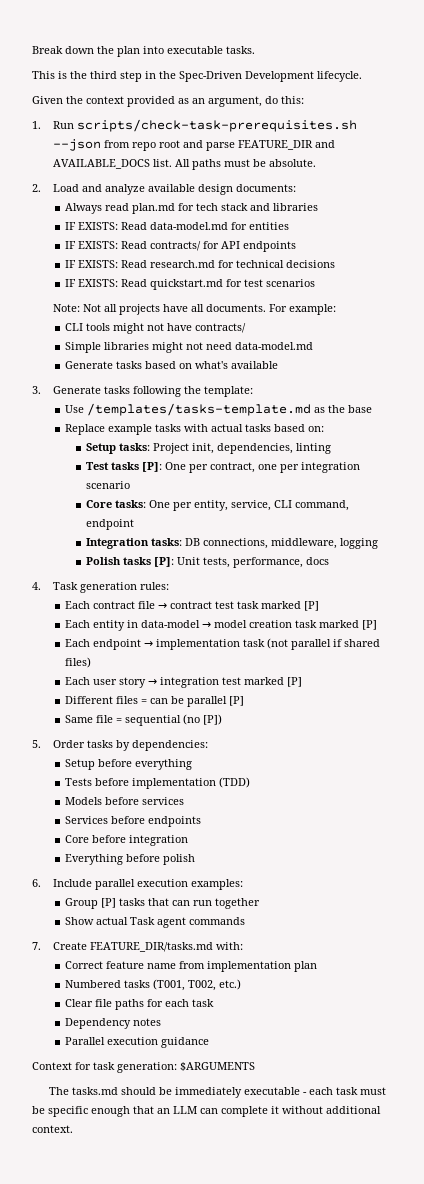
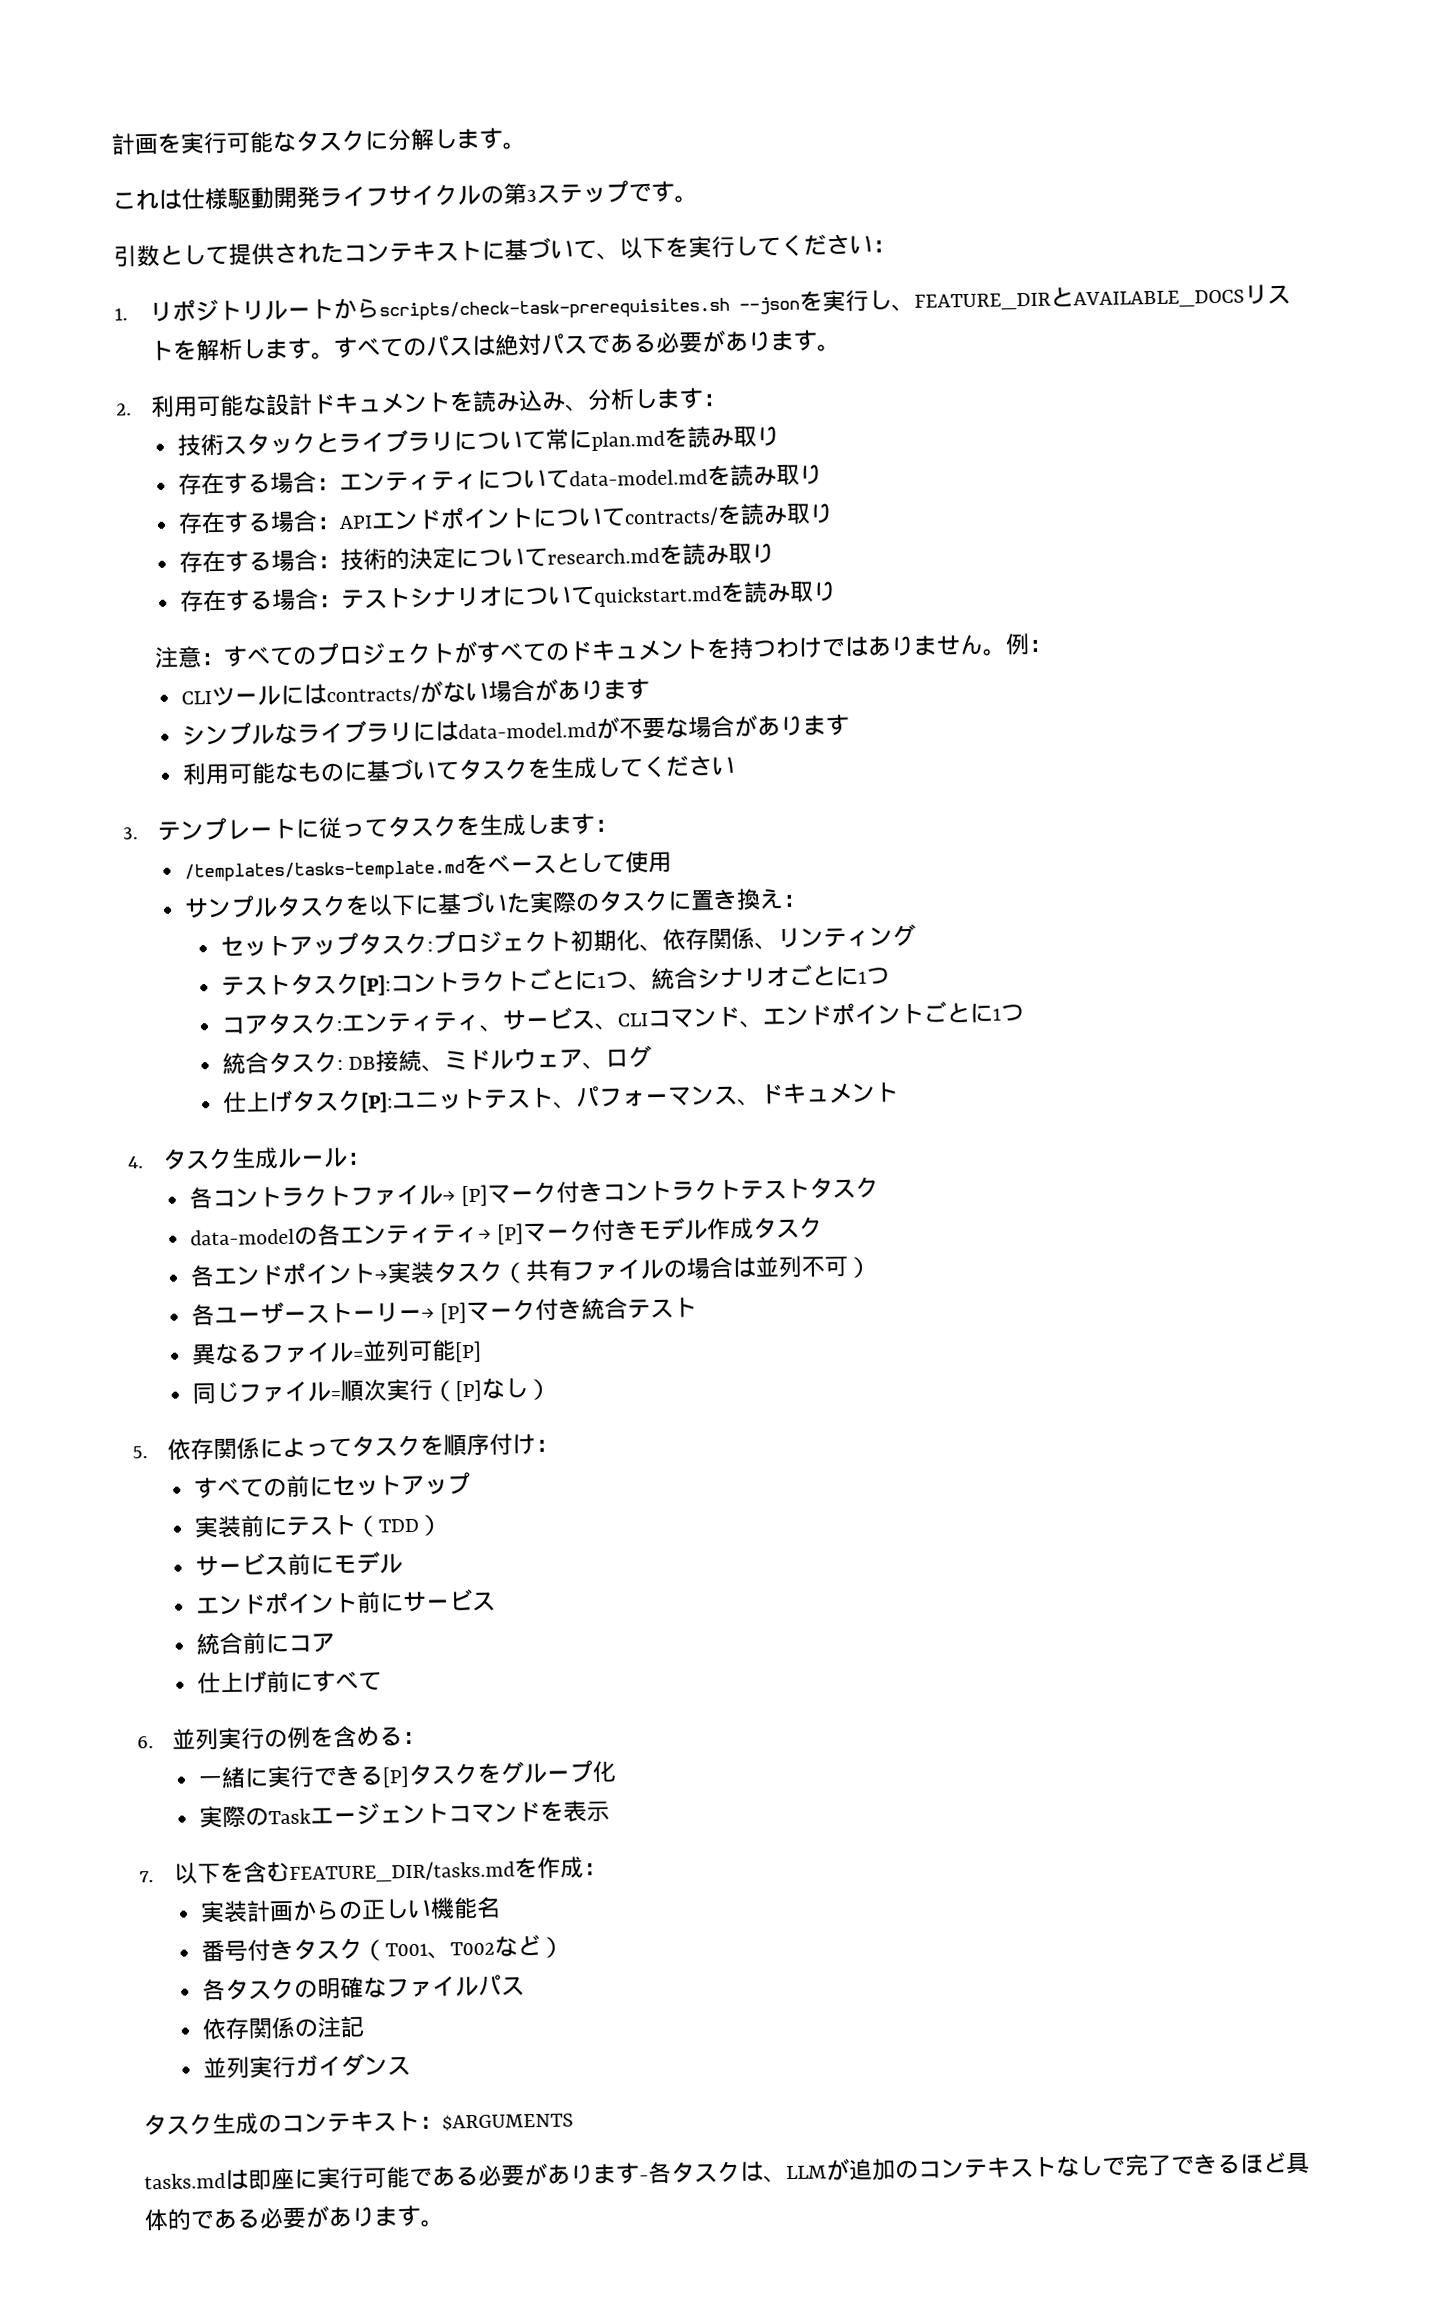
[32,46,255,57] [32,71,362,82] [32,96,304,107] [32,119,358,132] [53,139,336,151] [53,159,317,170] [32,184,297,195] [65,203,319,214] [65,222,290,230] [65,241,297,252] [65,260,336,268] [65,279,316,290] [53,304,337,315] [65,323,247,334] [65,342,314,353] [65,361,279,369] [32,386,254,397] [65,403,373,416] [65,424,325,435] [86,443,332,454] [86,462,361,473] [86,481,131,489] [86,500,350,511] [86,519,135,530] [86,538,379,549] [86,557,330,568] [32,582,170,593] [65,601,320,611] [65,620,378,631] [65,638,381,650] [65,657,92,668] [65,677,303,688] [65,696,245,707] [65,714,223,726] [32,740,209,751] [65,759,193,770] [65,777,251,789] [65,797,185,805] [65,816,202,827] [65,835,189,846] [65,854,196,865] [32,879,244,890] [65,898,261,909] [65,917,246,928] [32,942,244,952] [65,961,318,972] [65,979,242,991] [65,999,215,1010] [65,1018,162,1029] [65,1037,210,1048] [32,1062,255,1073] [48,1087,386,1098] [32,1106,381,1117] [32,1125,73,1133] Break down the plan into executable tasks. // This is the third step in the Spec-Driven Development lifecycle. // Given the context provided as an argument, do this: // 1. Run scripts/check-task-prerequisites.sh --json from repo root and parse FEATURE_DIR and AVAILABLE_DOCS list. All paths must be absolute. // 2. Load and analyze available design documents: // Always read plan.md for tech stack and libraries // IF EXISTS: Read data-model.md for entities // IF EXISTS: Read contracts/ for API endpoints // IF EXISTS: Read research.md for technical decisions // IF EXISTS: Read quickstart.md for test scenarios // Note: Not all projects have all documents. For example: // CLI tools might not have contracts/ // Simple libraries might not need data-model.md // Generate tasks based on what's available // 3. Generate tasks following the template: // Use /templates/tasks-template.md as the base // Replace example tasks with actual tasks based on: // Setup tasks: Project init, dependencies, linting // Test tasks [P]: One per contract, one per integration scenario // Core tasks: One per entity, service, CLI command, endpoint // Integration tasks: DB connections, middleware, logging // Polish tasks [P]: Unit tests, performance, docs // 4. Task generation rules: // Each contract file → contract test task marked [P] // Each entity in data-model → model creation task marked [P] // Each endpoint → implementation task (not parallel if shared files) // Each user story → integration test marked [P] // Different files = can be parallel [P] // Same file = sequential (no [P]) // 5. Order tasks by dependencies: // Setup before everything // Tests before implementation (TDD) // Models before services // Services before endpoints // Core before integration // Everything before polish // 6. Include parallel execution examples: // Group [P] tasks that can run together // Show actual Task agent commands // 7. Create FEATURE_DIR/tasks.md with: // Correct feature name from implementation plan // Numbered tasks (T001, T002, etc.) // Clear file paths for each task // Dependency notes // Parallel execution guidance // Context for task generation: $ARGUMENTS // The tasks.md should be immediately executable - each task must be specific enough that an LLM can complete it without additional context. -> [111,127,527,156] [112,180,698,211] [113,233,896,268] [114,284,1292,322] [150,329,842,362] [116,387,728,418] [176,425,780,457] [177,464,823,496] [177,503,834,535] [178,543,775,574] [179,581,837,613] [154,633,1054,669] [180,678,650,707] [181,713,850,746] [181,755,736,786] [122,812,619,841] [183,851,672,883] [183,888,807,919] [219,923,916,957] [220,964,890,996] [220,1001,1024,1035] [221,1045,653,1075] [221,1082,899,1114] [127,1146,372,1170] [188,1176,879,1210] [189,1216,823,1247] [189,1255,872,1288] [190,1297,697,1327] [190,1339,482,1366] [191,1377,551,1405] [132,1433,560,1461] [193,1472,471,1499] [193,1514,443,1539] [194,1551,403,1577] [194,1589,496,1616] [195,1632,335,1656] [196,1670,382,1695] [137,1725,427,1751] [197,1760,616,1790] [198,1800,610,1829] [139,1856,608,1885] [199,1896,501,1924] [200,1934,564,1963] [201,1974,525,2002] [201,2015,365,2041] [202,2053,411,2079] [143,2110,574,2136] [144,2152,1310,2191] [144,2204,445,2232] 計画を実行可能なタスクに分解します。 // これは仕様駆動開発ライフサイクルの第3ステップです。 // 引数として提供されたコンテキストに基づいて、以下を実行してください： // 1.リポジトリルートからscripts/check-task-prerequisites.sh --jsonを実行し、FEATURE_DIRとAVAILABLE_DOCSリストを解析します。すべてのパスは絶対パスである必要があります。 // 2.利用可能な設計ドキュメントを読み込み、分析します： // 技術スタックとライブラリについて常にplan.mdを読み取り // 存在する場合：エンティティについてdata-model.mdを読み取り // 存在する場合：APIエンドポイントについてcontracts/を読み取り // 存在する場合：技術的決定についてresearch.mdを読み取り // 存在する場合：テストシナリオについてquickstart.mdを読み取り // 注意：すべてのプロジェクトがすべてのドキュメントを持つわけではありません。例： // CLIツールにはcontracts/がない場合があります // シンプルなライブラリにはdata-model.mdが不要な場合があります // 利用可能なものに基づいてタスクを生成してください // 3.テンプレートに従ってタスクを生成します： // /templates/tasks-template.mdをベースとして使用 // サンプルタスクを以下に基づいた実際のタスクに置き換え： // セットアップタスク:プロジェクト初期化、依存関係、リンティング // テストタスク[P]:コントラクトごとに1つ、統合シナリオごとに1つ // コアタスク:エンティティ、サービス、CLIコマンド、エンドポイントごとに1つ // 統合タスク: DB接続、ミドルウェア、ログ // 仕上げタスク[P]:ユニットテスト、パフォーマンス、ドキュメント // 4.タスク生成ルール： // 各コントラクトファイル→ [P]マーク付きコントラクトテストタスク // data-modelの各エンティティ→ [P]マーク付きモデル作成タスク // 各エンドポイント→実装タスク（共有ファイルの場合は並列不可） // 各ユーザーストーリー→ [P]マーク付き統合テスト // 異なるファイル=並列可能[P] // 同じファイル=順次実行（[P]なし） // 5.依存関係によってタスクを順序付け： // すべての前にセットアップ // 実装前にテスト（TDD） // サービス前にモデル // エンドポイント前にサービス // 統合前にコア // 仕上げ前にすべて // 6.並列実行の例を含める： // 一緒に実行できる[P]タスクをグループ化 // 実際のTaskエージェントコマンドを表示 // 7.以下を含むFEATURE_DIR/tasks.mdを作成： // 実装計画からの正しい機能名 // 番号付きタスク（T001、T002など） // 各タスクの明確なファイルパス // 依存関係の注記 // 並列実行ガイダンス // タスク生成のコンテキスト：$ARGUMENTS // tasks.mdは即座に実行可能である必要があります-各タスクは、LLMが追加のコンテキストなしで完了できるほど具体的である必要があります。

